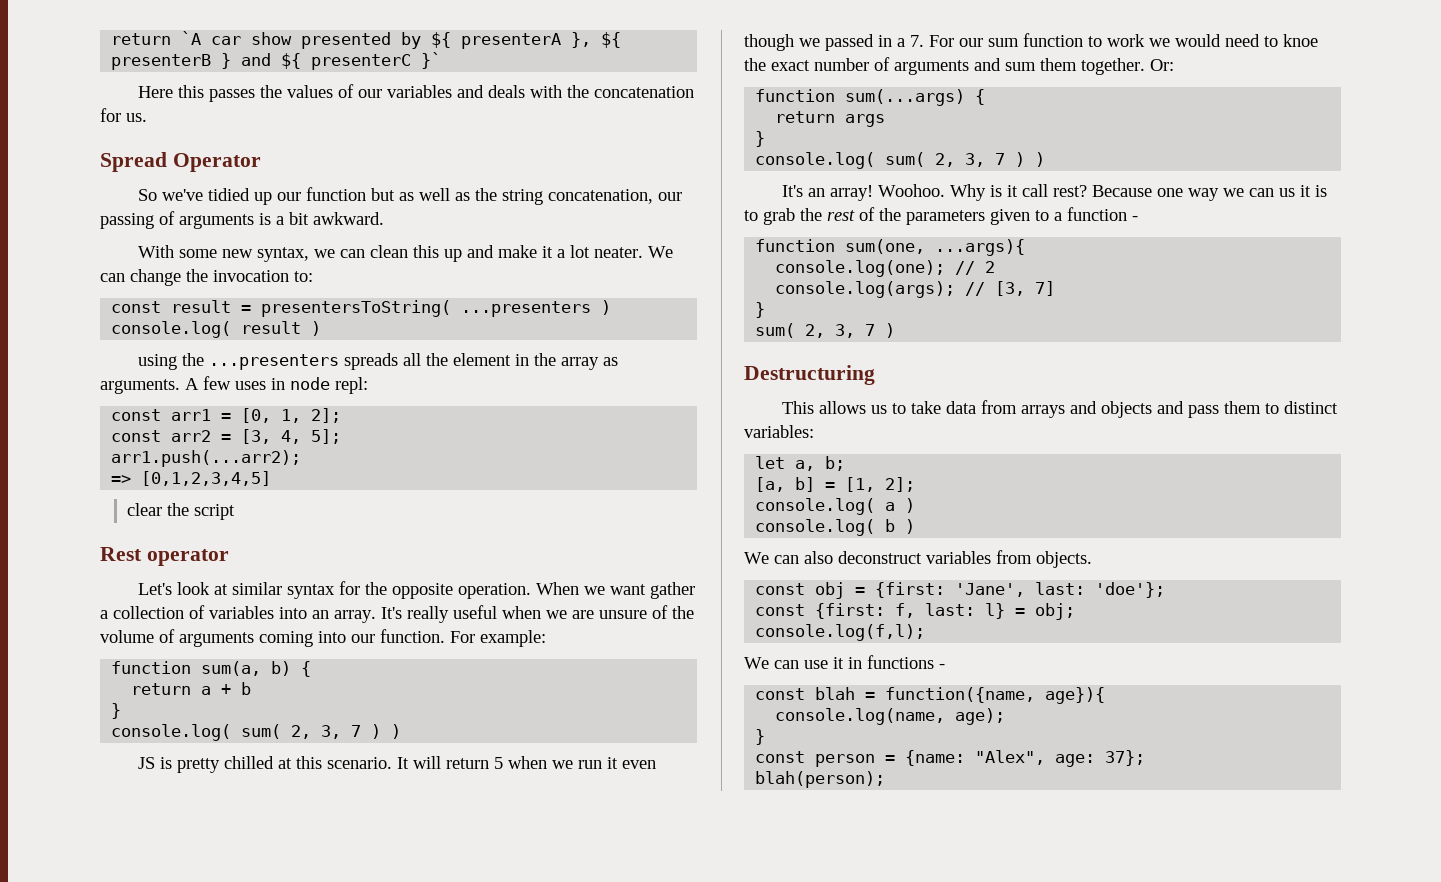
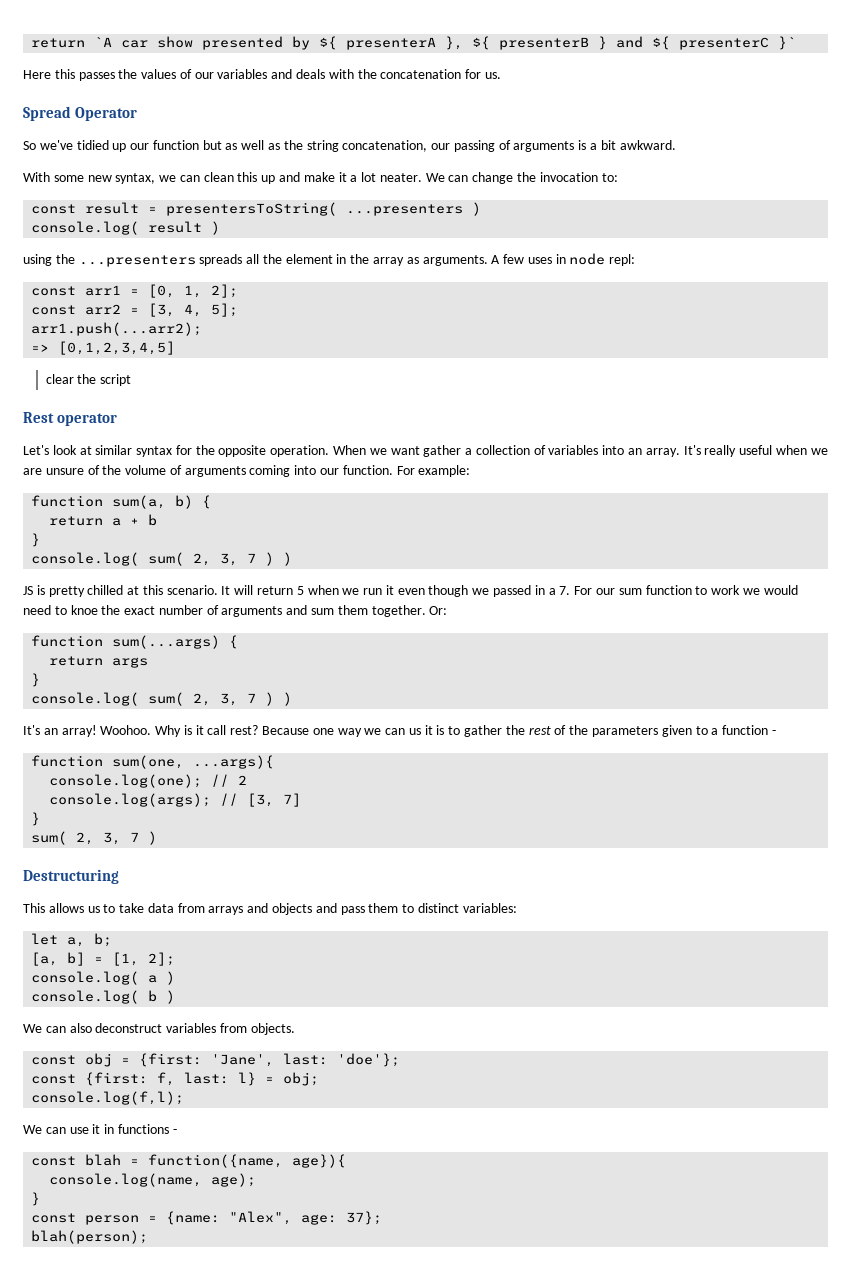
[763,208,795,225] grab -> [464,725,503,737] gather

